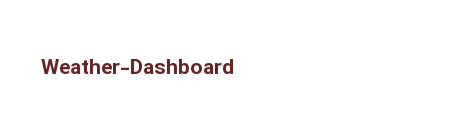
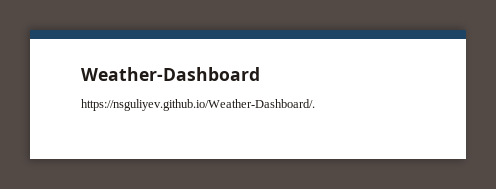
(234, 66) none -> [81,99,315,111] // https://nsguliyev.github.io/Weather-Dashboard/.

